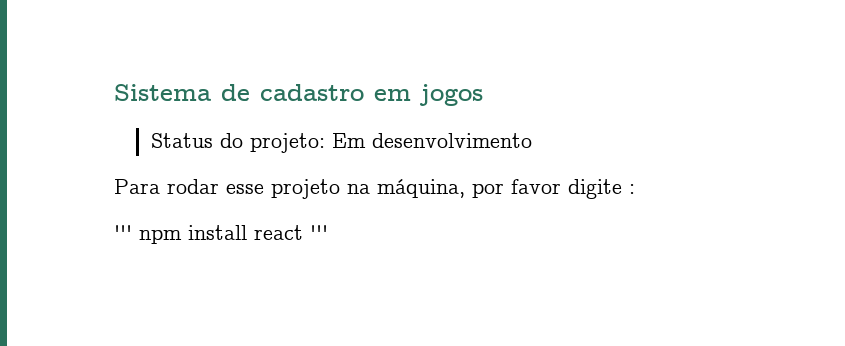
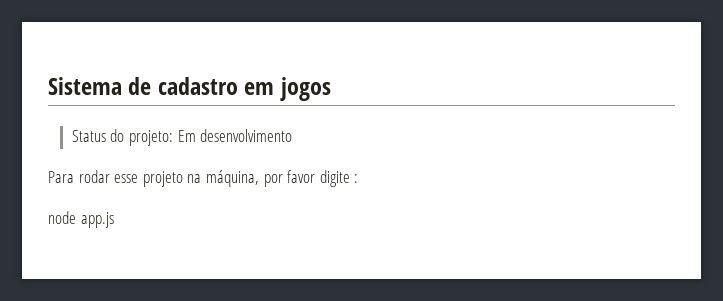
[114,225,328,244] ''' npm install react ''' -> [48,211,114,228] node app.js

